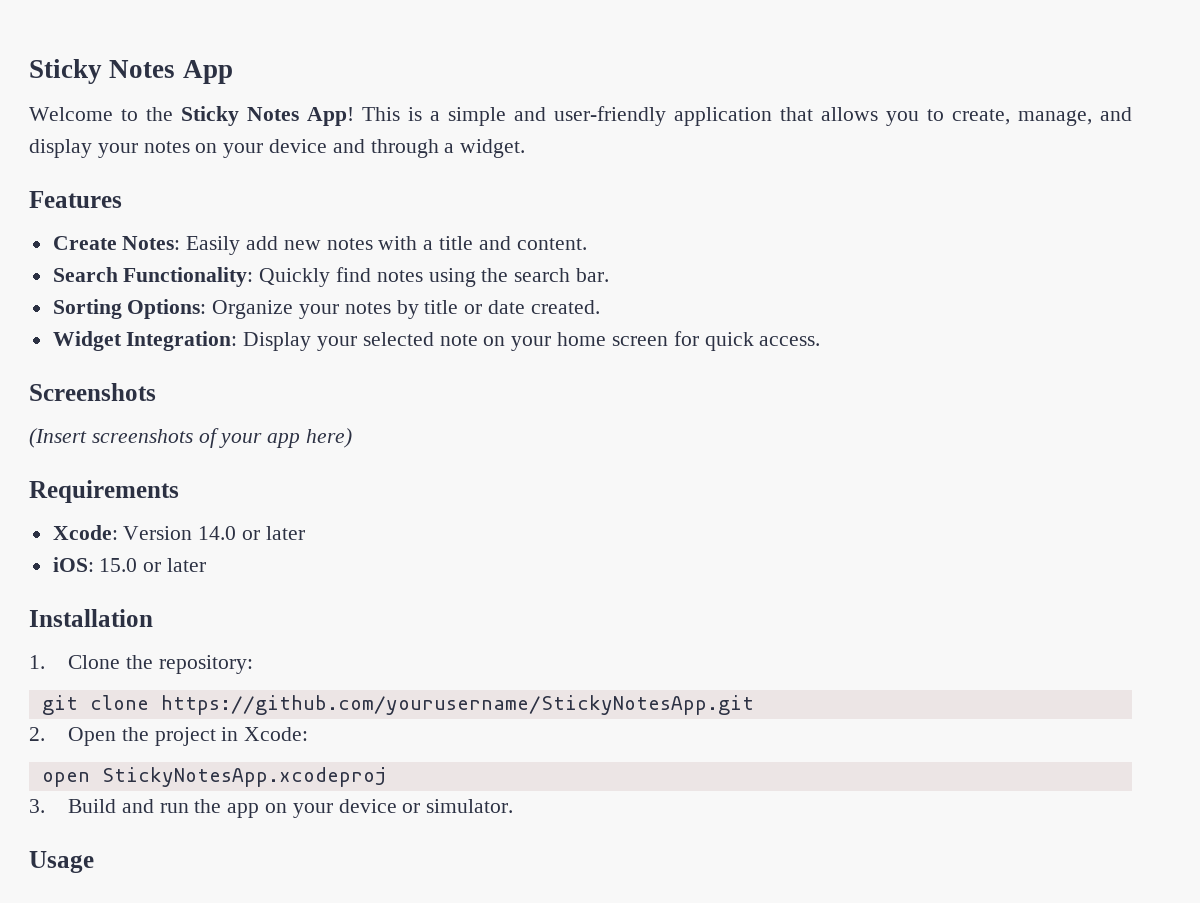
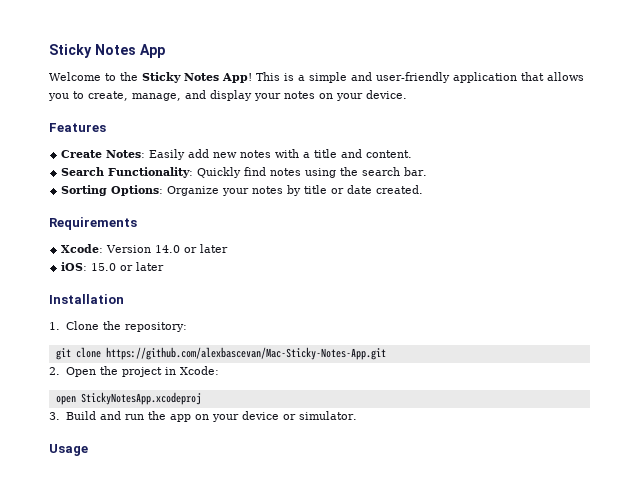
[269,139,526,158] device and through a widget. -> [366,90,407,99] device.
[52,331,821,351] [29,383,156,401] [29,428,353,448] // Widget Integration: Display your selected note on your home screen for quick access. // Screenshots // (Insert screenshots of your app here) -> (424, 189) none
[160,695,754,715] https://github.com/yourusername/StickyNotesApp.git -> [105,347,386,360] https://github.com/alexbascevan/Mac-Sticky-Notes-App.git

